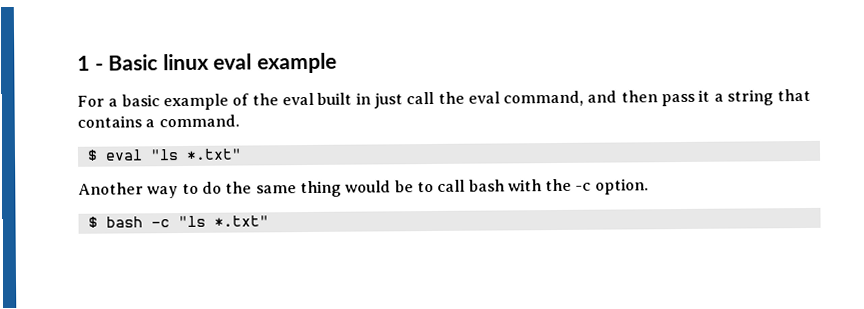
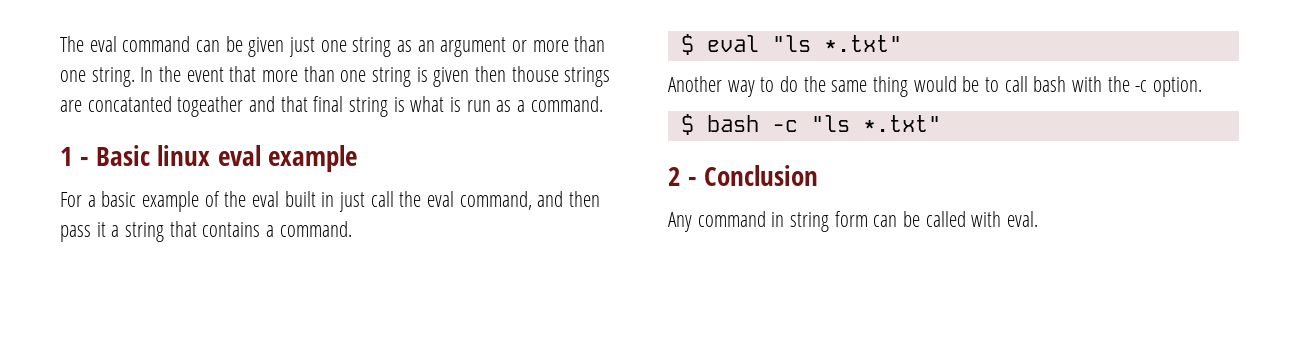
(77, 63) none -> [60,36,606,57] [60,66,611,87] [60,96,603,117] The eval command can be given just one string as an argument or more than one string. In the event that more than one string is given then thouse strings are concatanted togeather and that final string is what is run as a command. //
(269, 221) none -> [668,165,819,186] [668,211,1039,232] // 2 - Conclusion // Any command in string form can be called with eval.

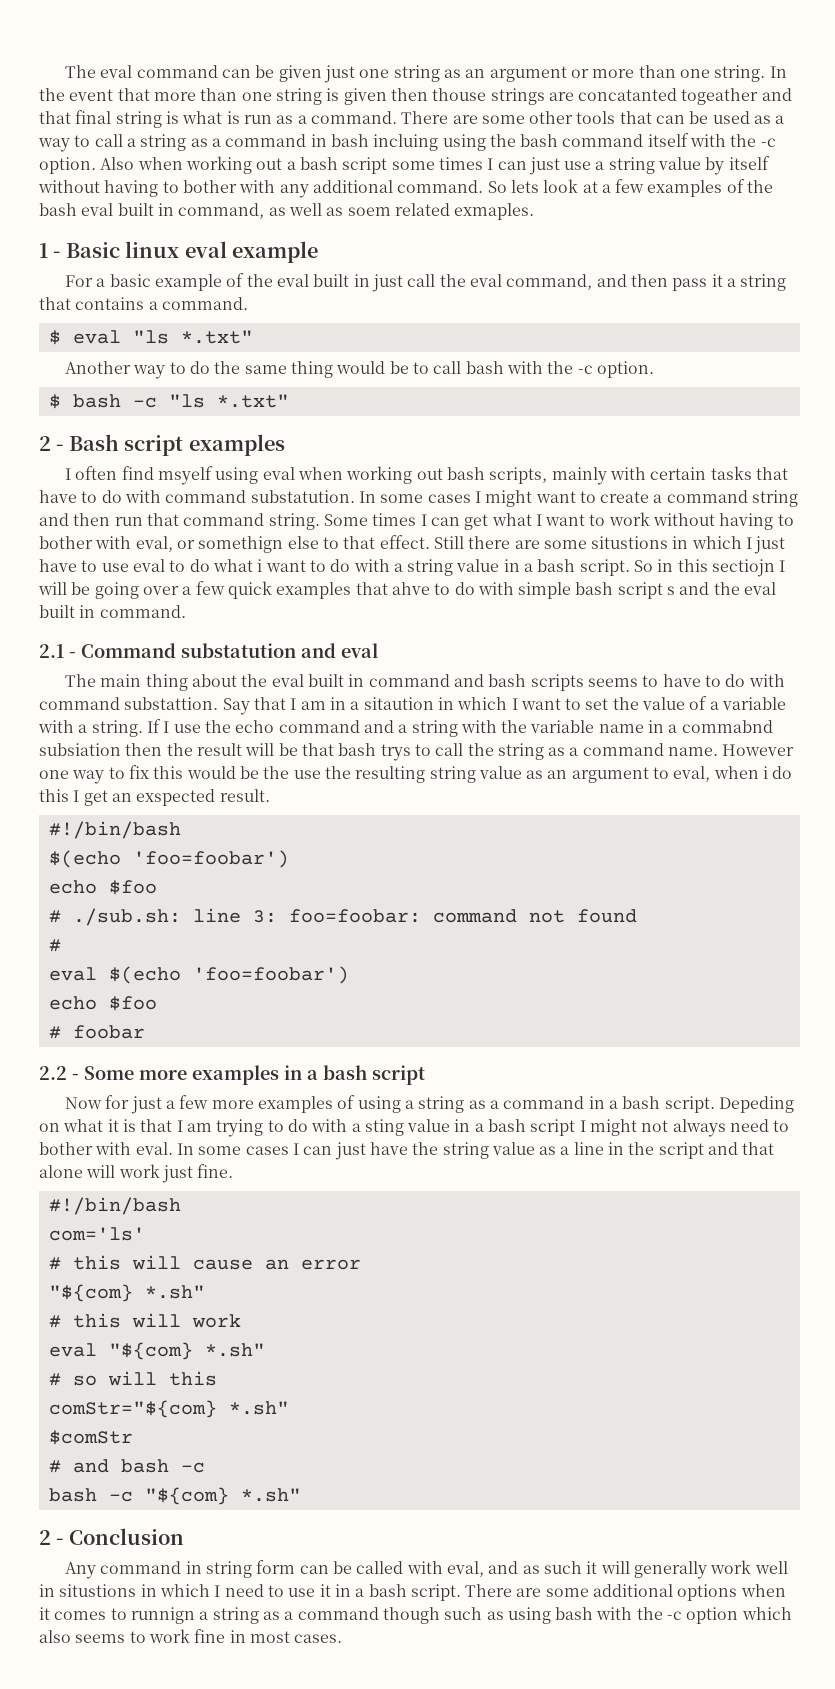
(603, 104) none -> [401,111,785,124] [38,133,776,152] [39,156,770,175] [38,179,774,198] [39,203,535,220] There are some other tools that can be used as a way to call a string as a command in bash incluing using the bash command itself with the -c option. Also when working out a bash script some times I can just use a string value by itself without having to bother with any additional command. So lets look at a few examples of the bash eval built in command, as well as soem related exmaples.
(941, 123) none -> [39,434,285,456] [65,466,788,485] [39,490,799,507] [39,512,794,530] [39,535,786,554] [39,559,786,577] [38,581,777,599] [39,605,186,618] [39,643,378,658] [65,674,785,691] [39,696,787,715] [38,719,773,737] [39,743,795,761] [39,765,793,784] [39,789,270,806] [48,821,181,839] [48,850,289,868] [48,880,157,895] [48,908,637,926] [48,939,61,952] [48,966,349,984] [48,996,157,1011] [48,1025,145,1039] [39,1065,425,1085] [65,1095,794,1114] [39,1119,790,1137] [39,1142,775,1160] [39,1164,234,1183] [48,1197,181,1215] [48,1227,145,1241] [48,1255,361,1270] [48,1284,205,1302] [48,1313,241,1328] [48,1342,265,1360] [48,1371,217,1386] [48,1400,289,1418] [48,1430,133,1445] [48,1459,205,1473] [48,1487,301,1505] // 2 - Bash script examples // I often find msyelf using eval when working out bash scripts, mainly with certain tasks that have to do with command substatution. In some cases I might want to create a command string and then run that command string. Some times I can get what I want to work without having to bother with eval, or somethign else to that effect. Still there are some situstions in which I just have to use eval to do what i want to do with a string value in a bash script. So in this sectiojn I will be going over a few quick examples that ahve to do with simple bash script s and the eval built in command. // 2.1 - Command substatution and eval // The main thing about the eval built in command and bash scripts seems to have to do with command substattion. Say that I am in a sitaution in which I want to set the value of a variable with a string. If I use the echo command and a string with the variable name in a commabnd subsiation then the result will be that bash trys to call the string as a command name. However one way to fix this would be the use the resulting string value as an argument to eval, when i do this I get an exspected result. // #!/bin/bash // $(echo 'foo=foobar') // echo $foo // # ./sub.sh: line 3: foo=foobar: command not found // # // eval $(echo 'foo=foobar') // echo $foo // # foobar // 2.2 - Some more examples in a bash script // Now for just a few more examples of using a string as a command in a bash script. Depeding on what it is that I am trying to do with a sting value in a bash script I might not always need to bother with eval. In some cases I can just have the string value as a line in the script and that alone will work just fine. // #!/bin/bash // com='ls' // # this will cause an error // "${com} *.sh" // # this will work // eval "${com} *.sh" // # so will this // comStr="${com} *.sh" // $comStr // # and bash -c // bash -c "${com} *.sh"
[1007,211,1039,227] eval. -> [447,1560,788,1579] [39,1584,786,1601] [39,1607,792,1624] [39,1629,343,1643] eval, and as such it will generally work well in situstions in which I need to use it in a bash script. There are some additional options when it comes to runnign a string as a command though such as using bash with the -c option which also seems to work fine in most cases.

